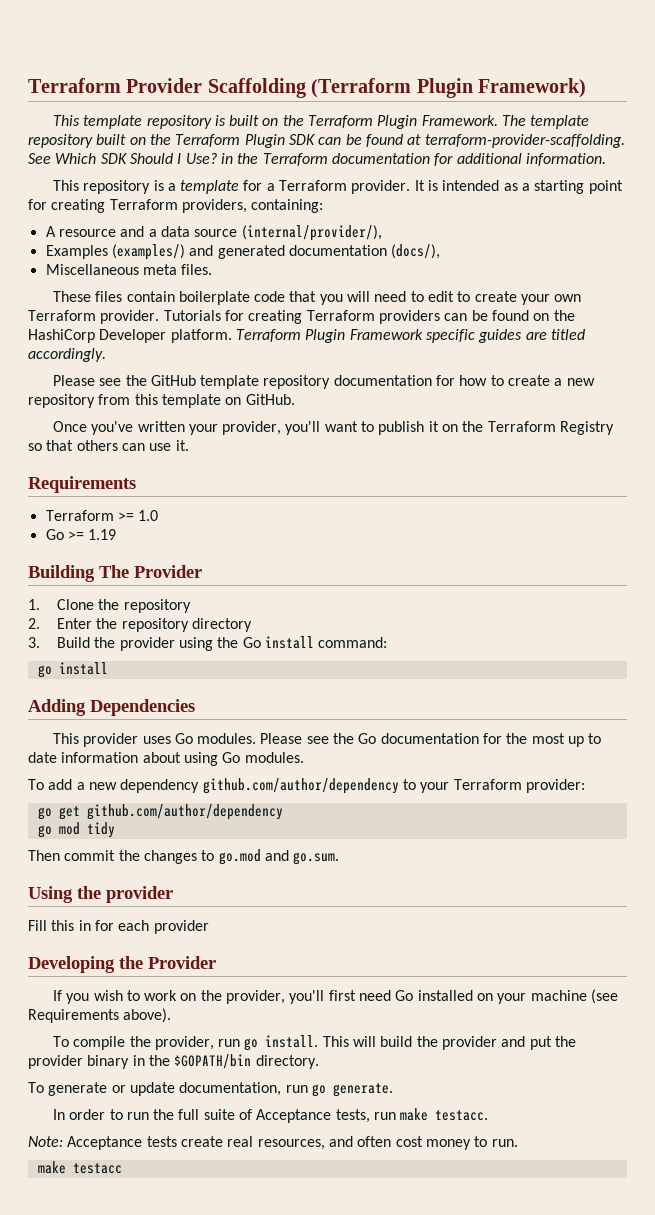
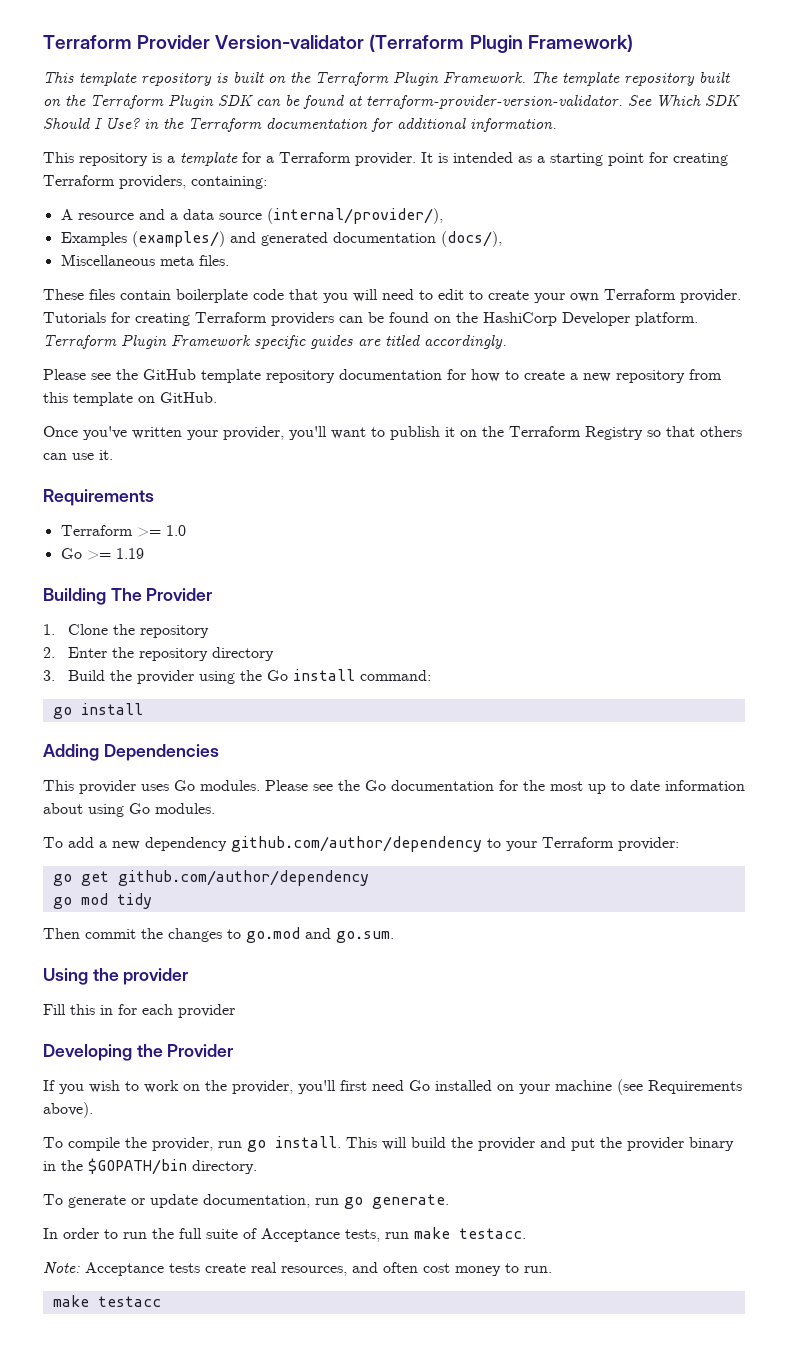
[207,78,306,98] Scaffolding -> [215,35,365,49] Version-validator
[424,134,625,148] terraform-provider-scaffolding. -> [366,95,623,109] terraform-provider-version-validator.

